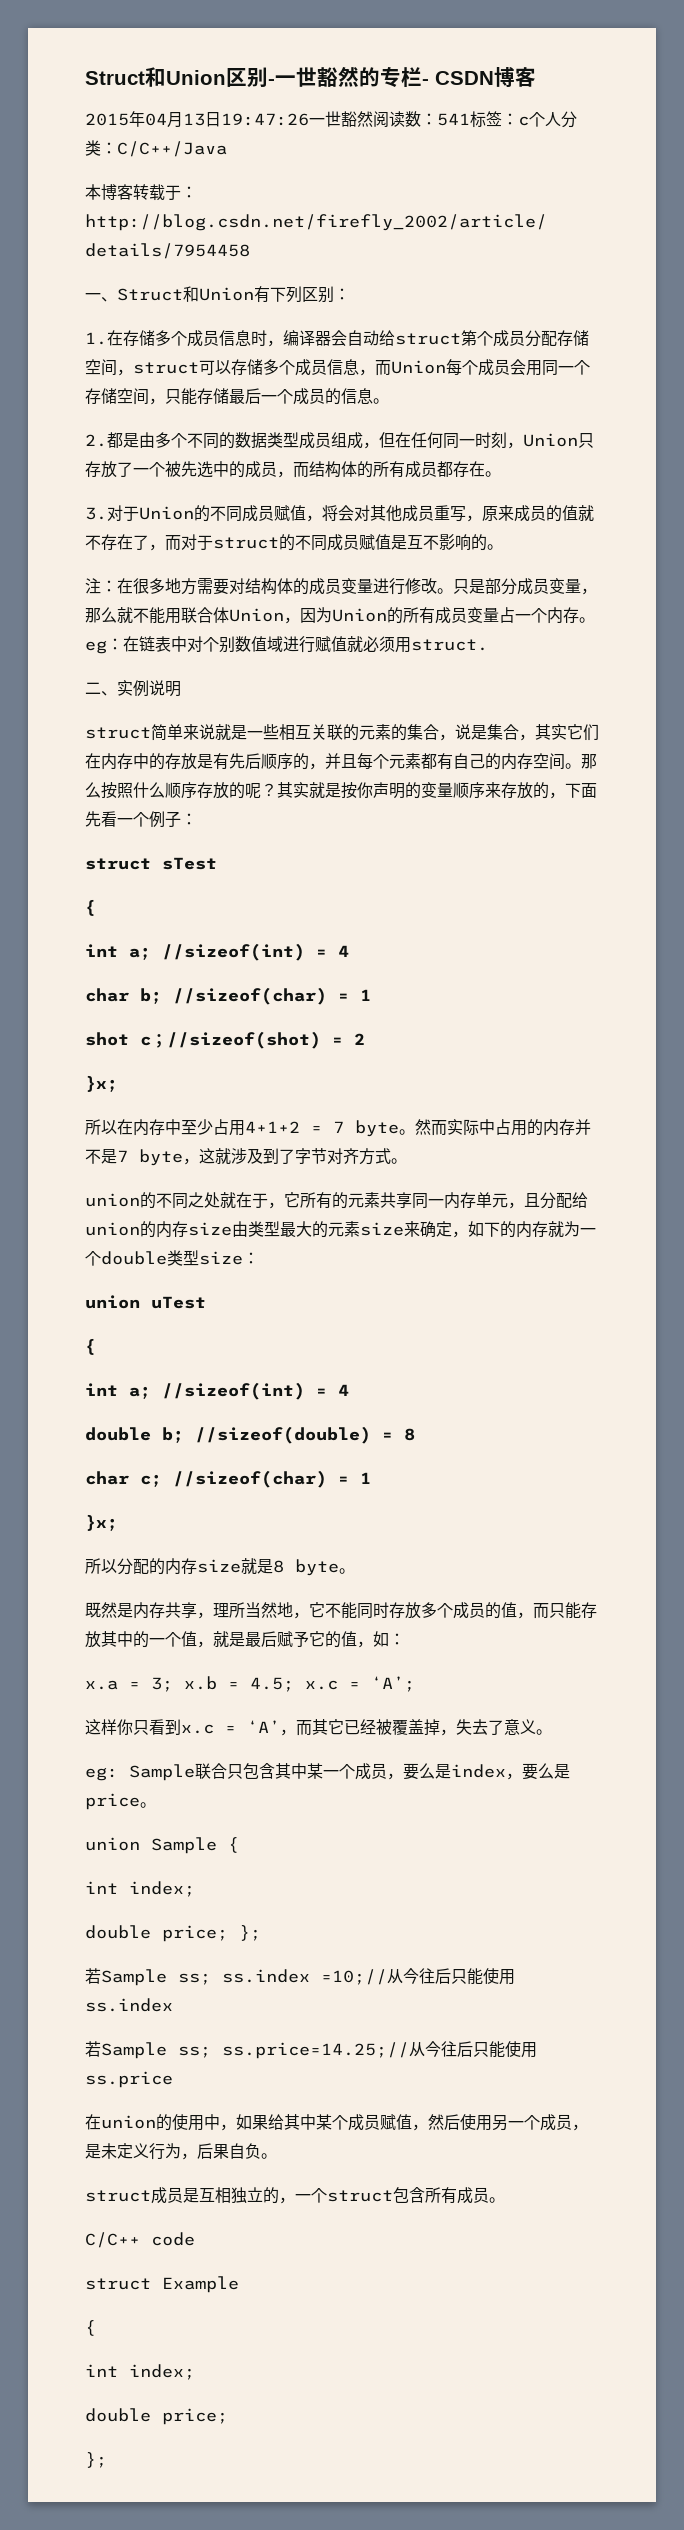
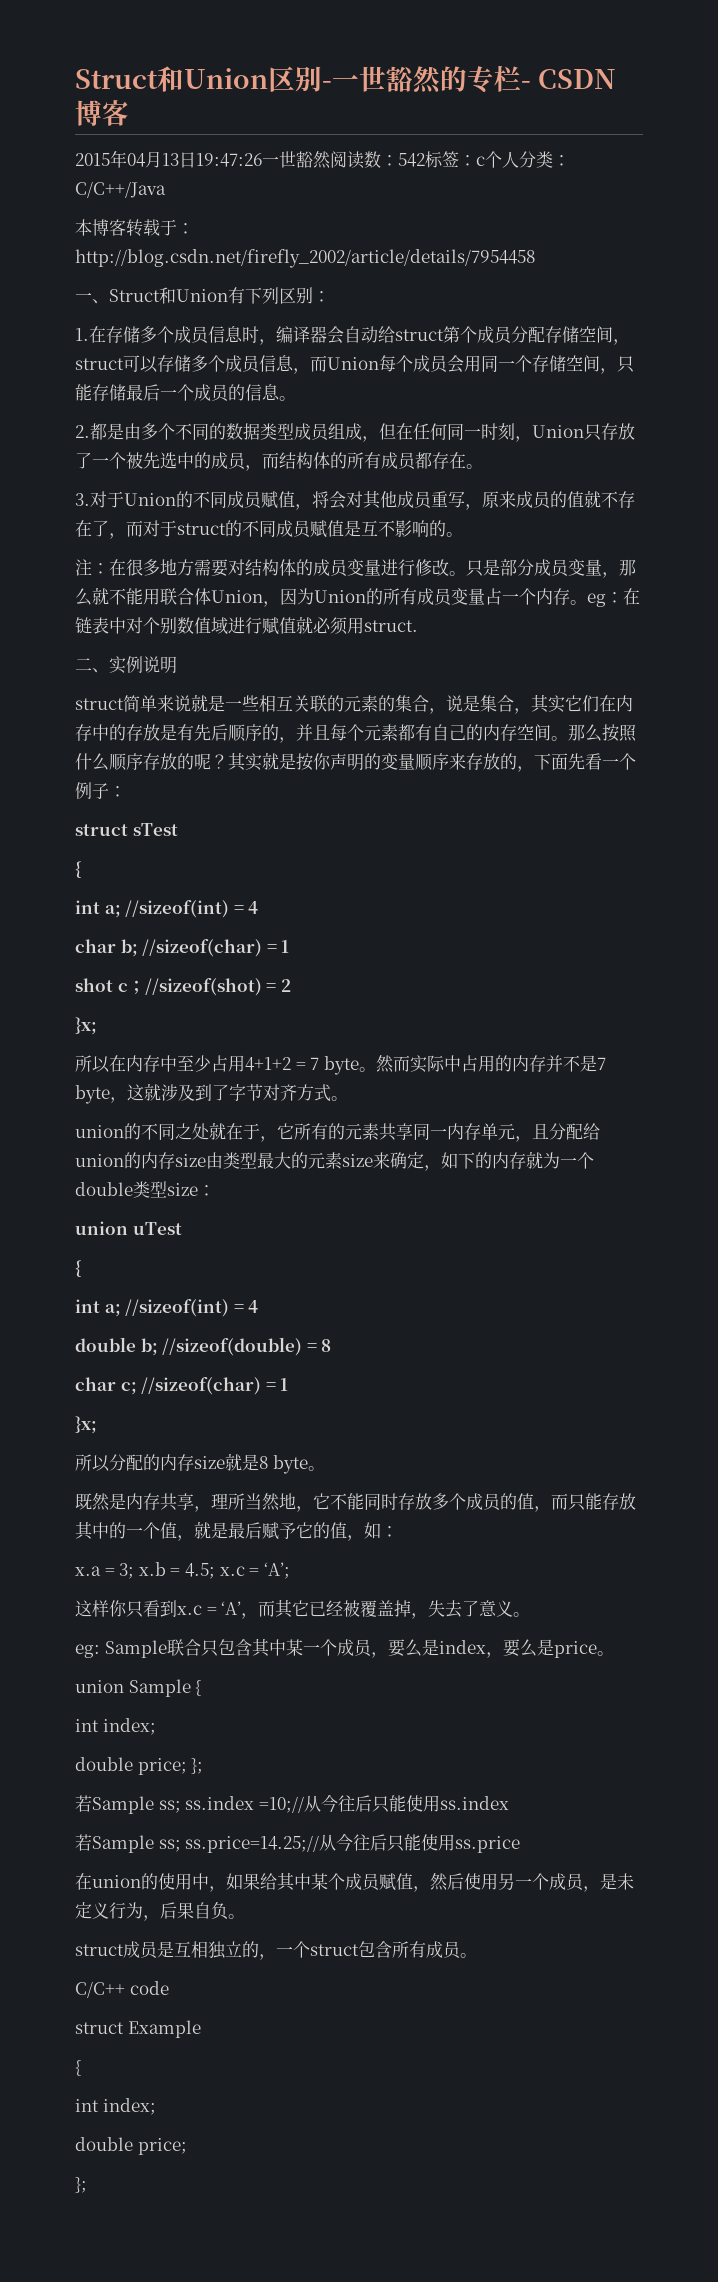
[437,113,470,126] 541 -> [398,153,425,167] 542

